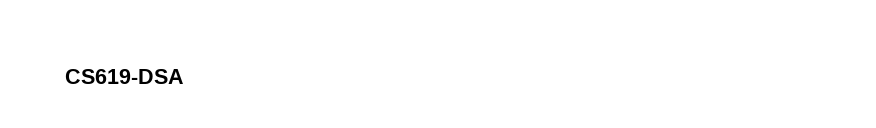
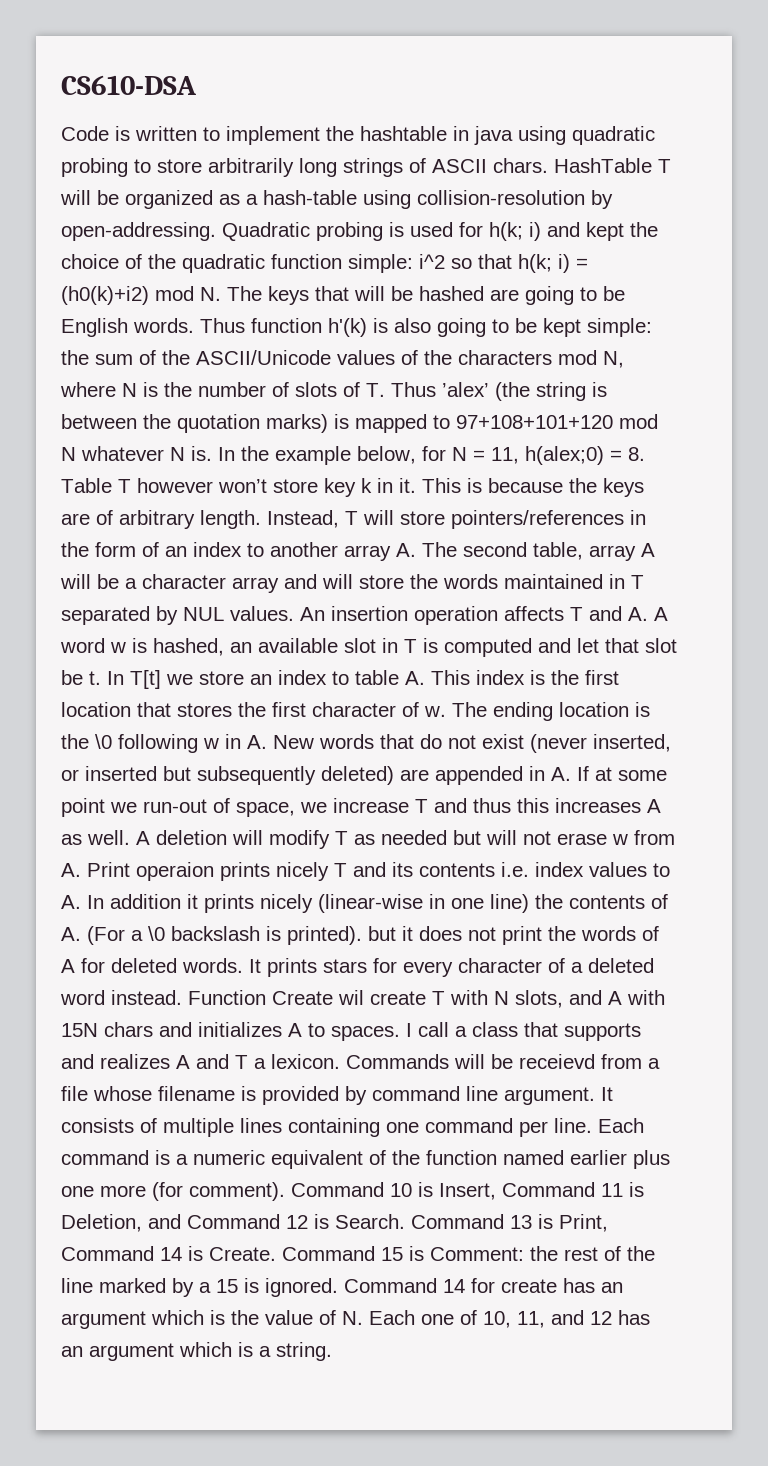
[65,69,184,84] CS619-DSA -> [61,75,197,95] [61,126,655,145] [61,158,671,177] [60,190,613,209] [61,222,658,241] [61,254,588,273] [61,286,625,305] [61,318,652,337] [61,350,624,368] [60,382,607,401] [61,414,658,433] [61,446,645,465] [61,478,644,497] [61,510,646,529] [61,542,655,561] [60,574,644,593] [61,606,668,625] [60,638,677,657] [61,670,619,689] [61,702,650,721] [61,734,671,753] [61,766,667,785] [61,798,661,817] [61,830,675,849] [61,862,670,881] [61,894,668,913] [61,926,659,945] [61,958,654,977] [60,990,665,1008] [61,1022,641,1041] [61,1054,660,1069] [61,1086,613,1105] [61,1118,644,1137] [61,1150,670,1169] [61,1182,644,1201] [61,1214,608,1232] [61,1246,655,1261] [61,1278,623,1297] [61,1310,650,1329] [61,1342,332,1361] CS610-DSA // Code is written to implement the hashtable in java using quadratic probing to store arbitrarily long strings of ASCII chars. HashTable T will be organized as a hash-table using collision-resolution by open-addressing. Quadratic probing is used for h(k; i) and kept the choice of the quadratic function simple: i^2 so that h(k; i) = (h0(k)+i2) mod N. The keys that will be hashed are going to be English words. Thus function h'(k) is also going to be kept simple: the sum of the ASCII/Unicode values of the characters mod N, where N is the number of slots of T. Thus ’alex’ (the string is between the quotation marks) is mapped to 97+108+101+120 mod N whatever N is. In the example below, for N = 11, h(alex;0) = 8. Table T however won’t store key k in it. This is because the keys are of arbitrary length. Instead, T will store pointers/references in the form of an index to another array A. The second table, array A will be a character array and will store the words maintained in T separated by NUL values. An insertion operation affects T and A. A word w is hashed, an available slot in T is computed and let that slot be t. In T[t] we store an index to table A. This index is the first location that stores the first character of w. The ending location is the \0 following w in A. New words that do not exist (never inserted, or inserted but subsequently deleted) are appended in A. If at some point we run-out of space, we increase T and thus this increases A as well. A deletion will modify T as needed but will not erase w from A. Print operaion prints nicely T and its contents i.e. index values to A. In addition it prints nicely (linear-wise in one line) the contents of A. (For a \0 backslash is printed). but it does not print the words of A for deleted words. It prints stars for every character of a deleted word instead. Function Create wil create T with N slots, and A with 15N chars and initializes A to spaces. I call a class that supports and realizes A and T a lexicon. Commands will be receievd from a file whose filename is provided by command line argument. It consists of multiple lines containing one command per line. Each command is a numeric equivalent of the function named earlier plus one more (for comment). Command 10 is Insert, Command 11 is Deletion, and Command 12 is Search. Command 13 is Print, Command 14 is Create. Command 15 is Comment: the rest of the line marked by a 15 is ignored. Command 14 for create has an argument which is the value of N. Each one of 10, 11, and 12 has an argument which is a string.

